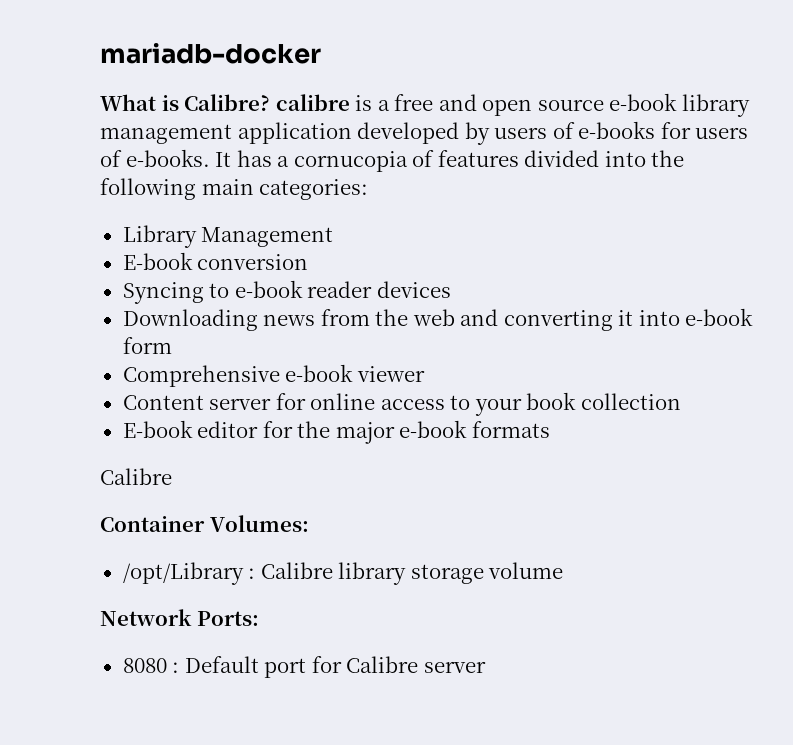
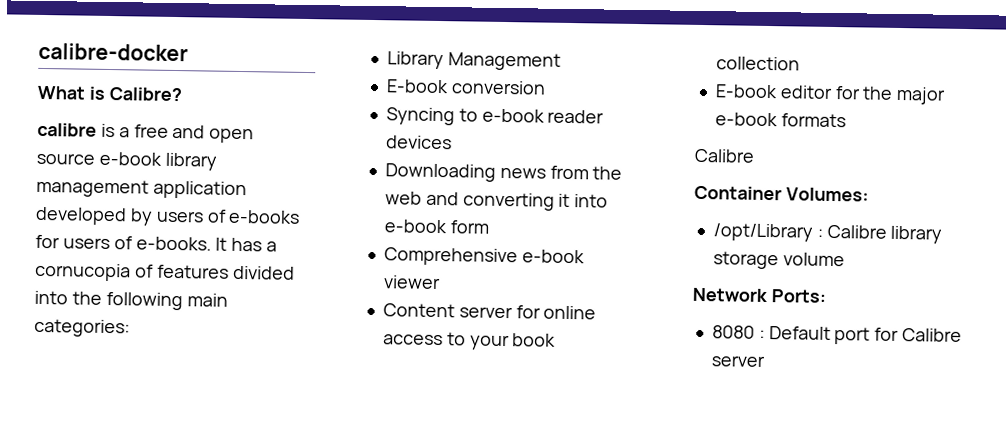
[100,43,321,64] mariadb-docker -> [38,42,188,62] calibre-docker
(271, 102) none -> (182, 94) //

